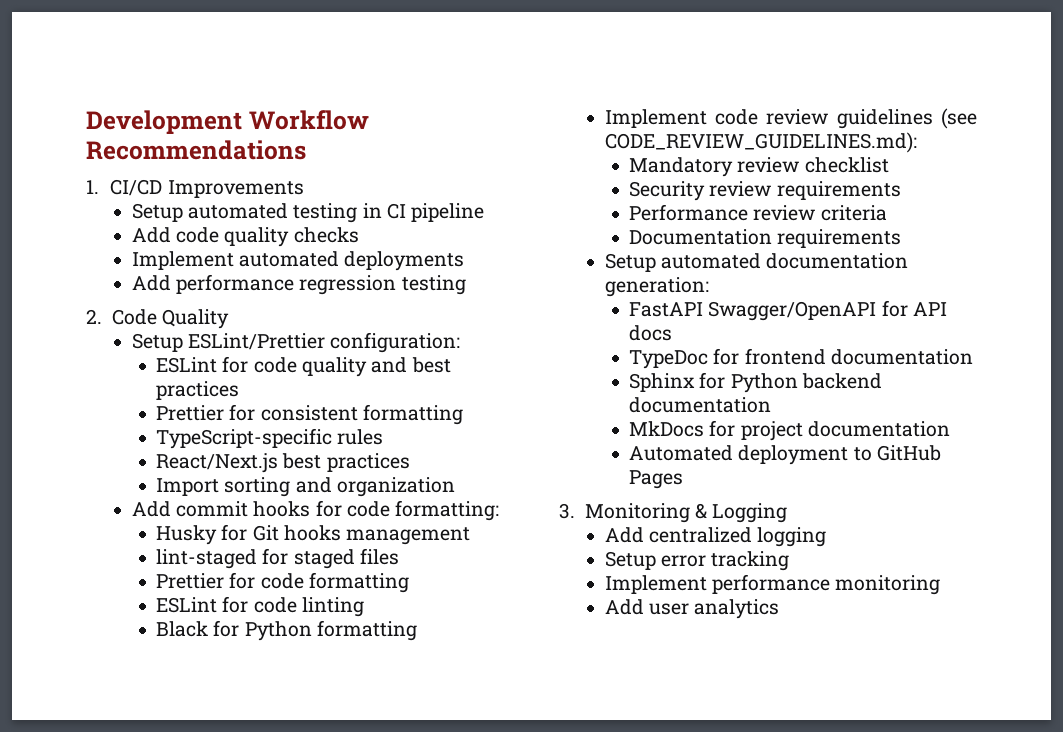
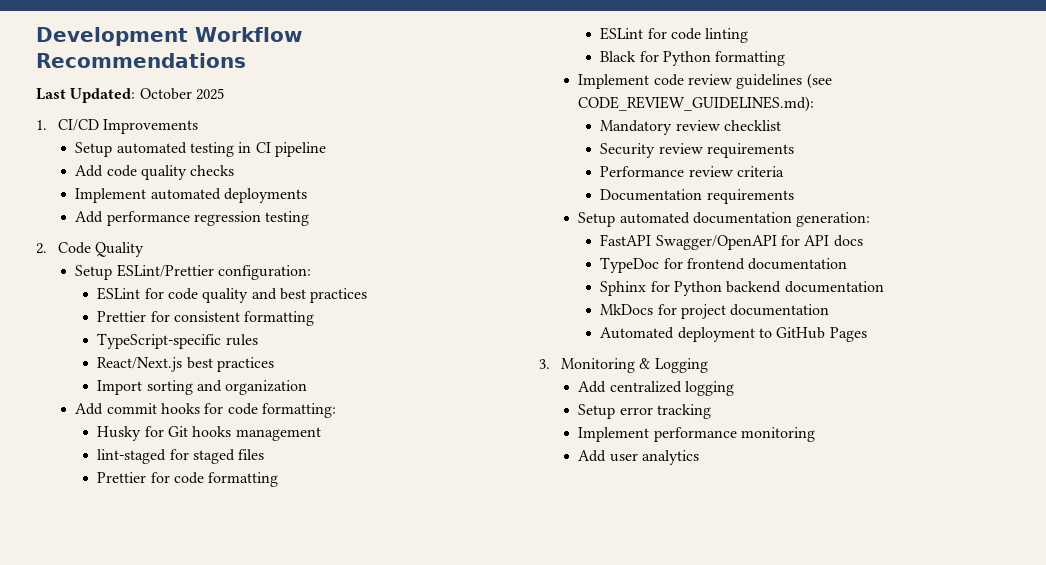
(306, 150) none -> [36,88,224,103] // Last Updated: October 2025

